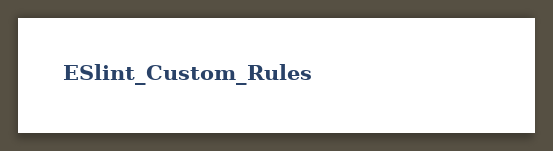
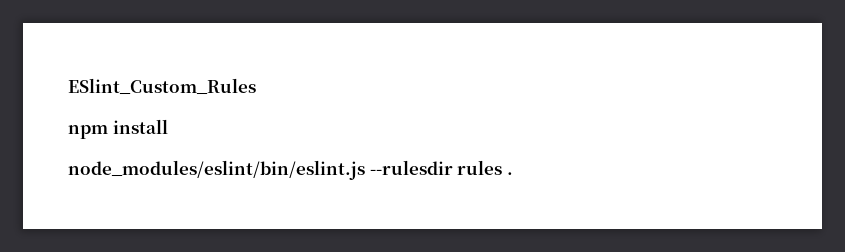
(312, 74) none -> [68,119,168,139] [68,160,513,180] // npm install // node_modules/eslint/bin/eslint.js --rulesdir rules .

